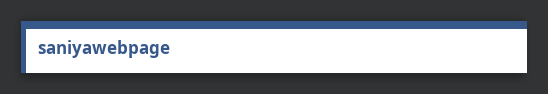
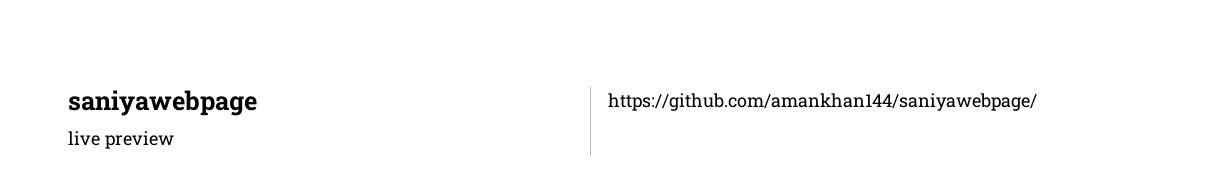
(170, 49) none -> [68,131,174,149] [608,93,1037,111] // live preview https://github.com/amankhan144/saniyawebpage/

